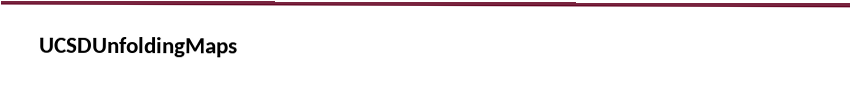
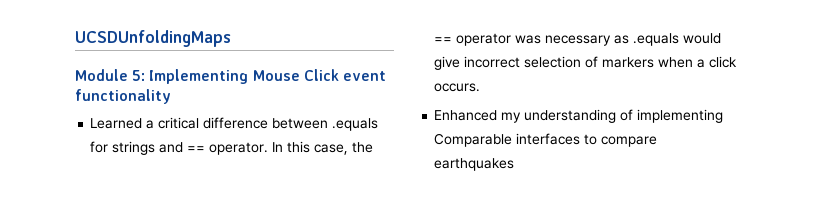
(238, 47) none -> [75,69,386,84] [75,89,171,104] [90,117,379,131] [90,141,374,155] [434,33,722,46] [434,56,738,70] [434,83,481,92] [434,109,724,123] [434,133,658,147] [434,158,515,171] // Module 5: Implementing Mouse Click event functionality // Learned a critical difference between .equals for strings and == operator. In this case, the == operator was necessary as .equals would give incorrect selection of markers when a click occurs. // Enhanced my understanding of implementing Comparable interfaces to compare earthquakes

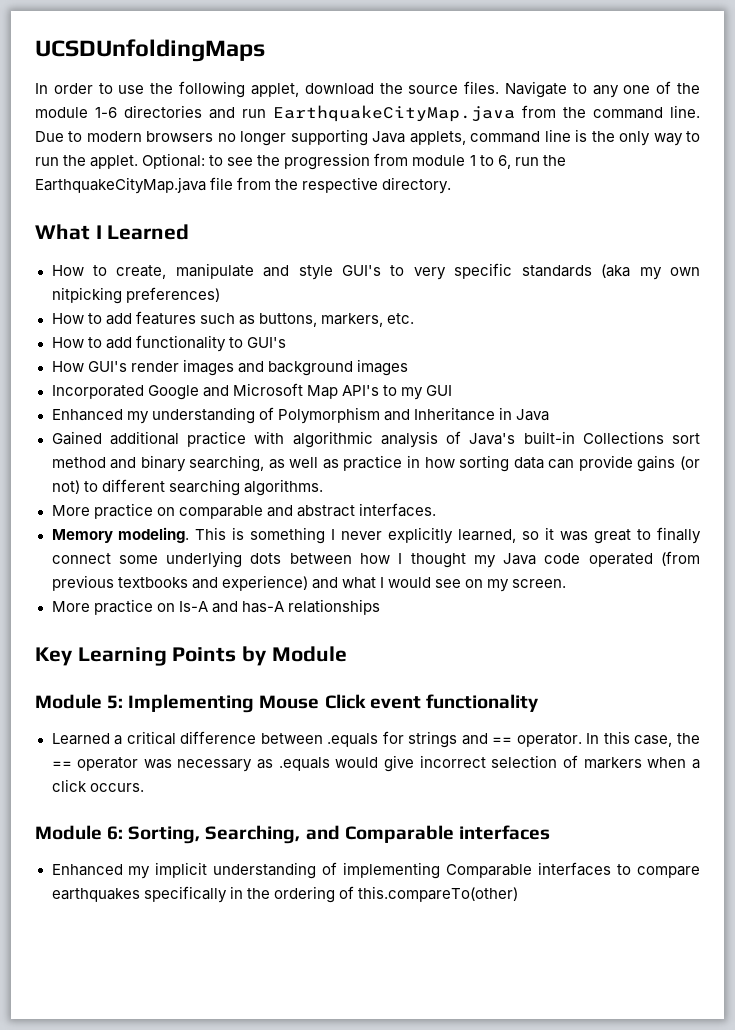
(231, 38) none -> [35,81,700,98] [35,105,700,122] [35,129,700,146] [35,153,566,170] [35,177,452,194] [35,224,190,240] [51,263,700,280] [51,287,220,304] [51,311,414,327] [51,335,286,352] [51,359,408,376] [51,383,452,400] [51,407,549,424] [51,431,700,448] [51,455,701,472] [51,479,323,496] [51,503,436,519] [51,527,701,544] [51,551,700,568] [51,575,567,592] [51,599,380,615] [35,646,347,666] // In order to use the following applet, download the source files. Navigate to any one of the module 1-6 directories and run EarthquakeCityMap.java from the command line. Due to modern browsers no longer supporting Java applets, command line is the only way to run the applet. Optional: to see the progression from module 1 to 6, run the EarthquakeCityMap.java file from the respective directory. // What I Learned // How to create, manipulate and style GUI's to very specific standards (aka my own nitpicking preferences) // How to add features such as buttons, markers, etc. // How to add functionality to GUI's // How GUI's render images and background images // Incorporated Google and Microsoft Map API's to my GUI // Enhanced my understanding of Polymorphism and Inheritance in Java // Gained additional practice with algorithmic analysis of Java's built-in Collections sort method and binary searching, as well as practice in how sorting data can provide gains (or not) to different searching algorithms. // More practice on comparable and abstract interfaces. // Memory modeling. This is something I never explicitly learned, so it was great to finally connect some underlying dots between how I thought my Java code operated (from previous textbooks and experience) and what I would see on my screen. // More practice on Is-A and has-A relationships // Key Learning Points by Module
[434,110,522,123] // Enhanced my -> [35,825,550,844] [51,862,208,879] // Module 6: Sorting, Searching, and Comparable interfaces // Enhanced my implicit
(515, 164) none -> [143,886,518,903] specifically in the ordering of this.compareTo(other)

